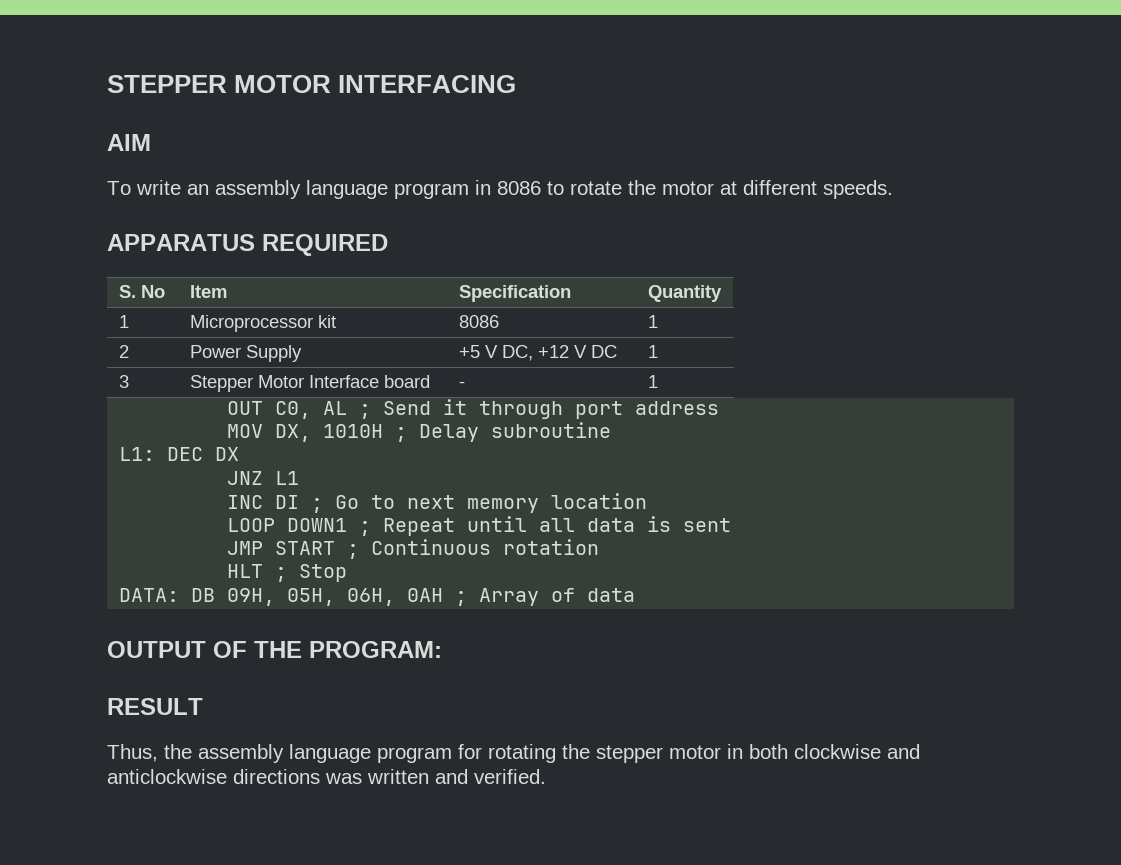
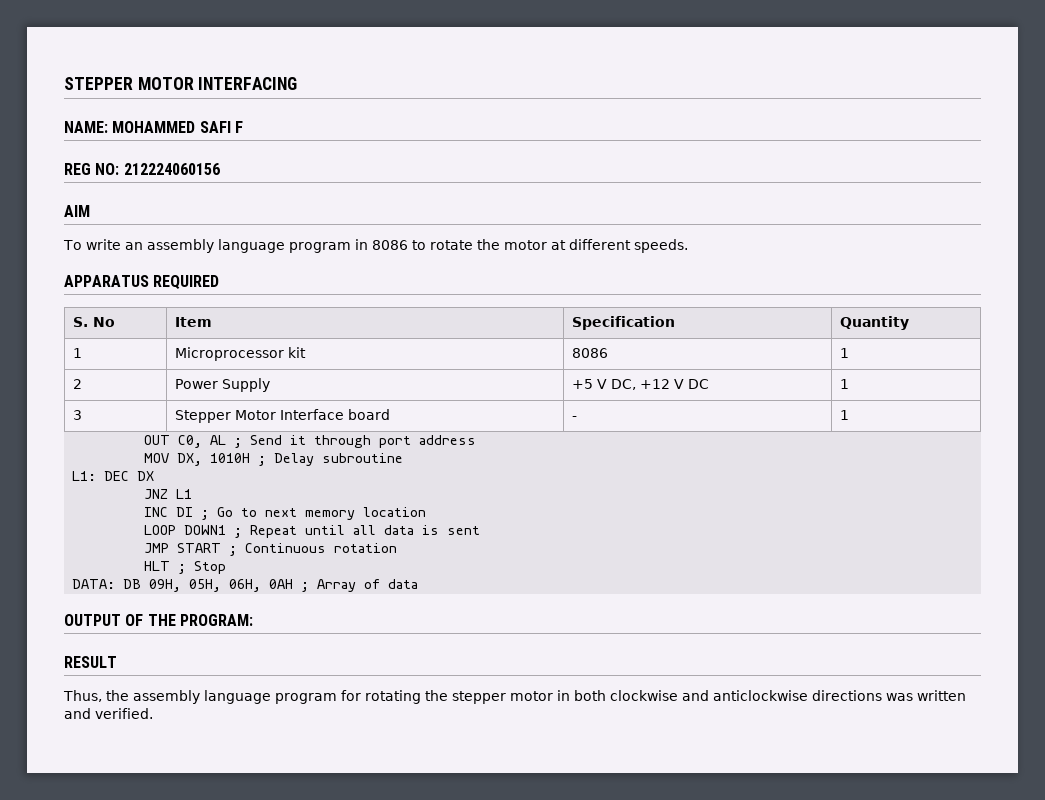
(517, 84) none -> [64,121,243,133] [64,163,220,175] // NAME: MOHAMMED SAFI F // REG NO: 212224060156

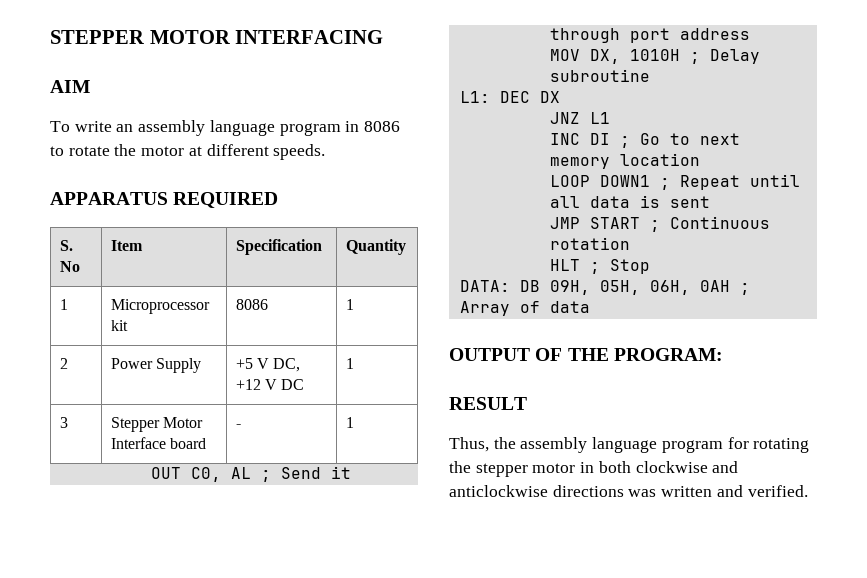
[64,121,243,133] [64,163,220,175] // NAME: MOHAMMED SAFI F // REG NO: 212224060156 -> (384, 37) none

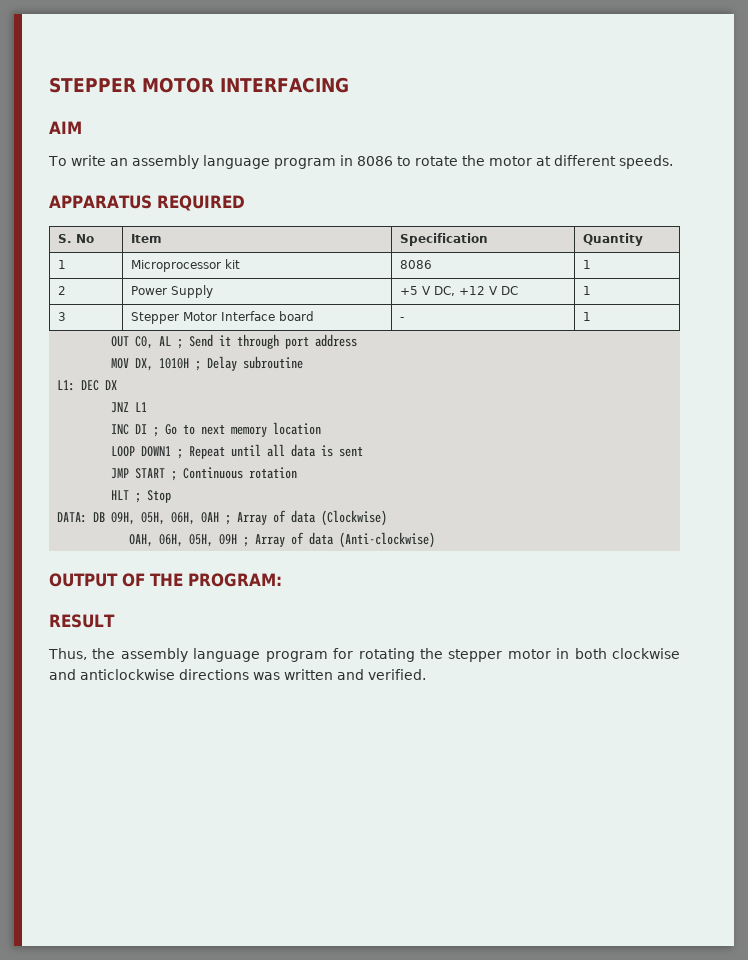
(590, 307) none -> [321,510,388,526] [129,532,436,548] (Clockwise) // OAH, 06H, 05H, 09H ; Array of data (Anti-clockwise)

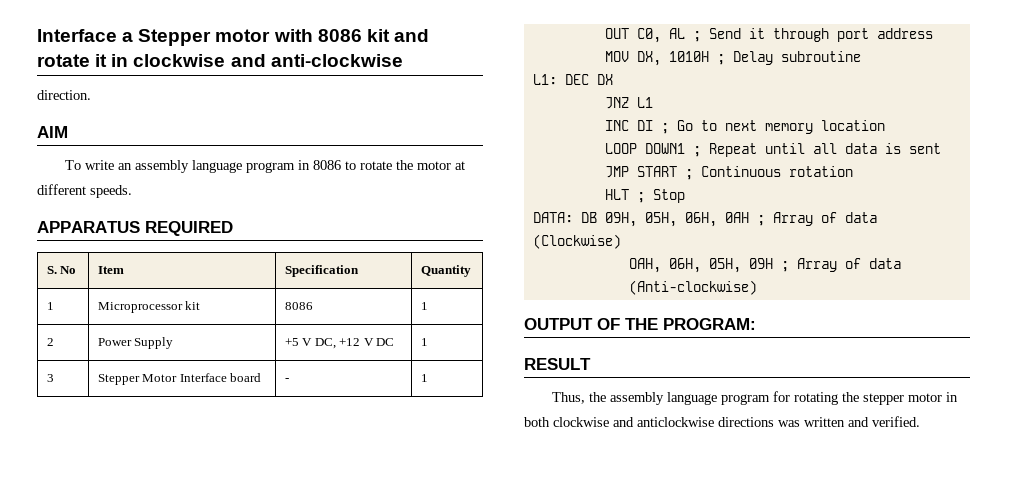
[49,77,349,93] STEPPER MOTOR INTERFACING -> [37,29,429,46] [37,54,403,67] [37,90,91,100] Interface a Stepper motor with 8086 kit and rotate it in clockwise and anti-clockwise // direction.

